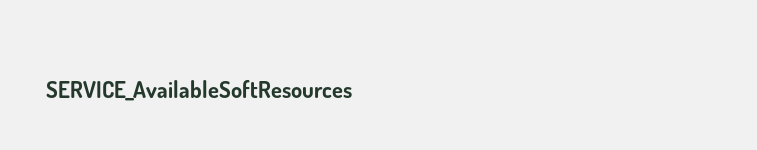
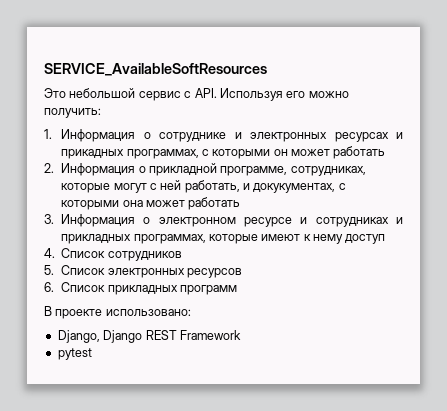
(352, 90) none -> [44,88,349,101] [44,108,101,118] [44,129,403,142] [61,146,386,159] [44,163,366,176] [61,180,346,193] [61,197,241,210] [44,214,403,227] [61,234,386,244] [44,248,182,261] [44,265,242,278] [44,282,237,295] [44,306,191,319] [57,330,241,343] [57,348,92,360] // Это небольшой сервис с API. Используя его можно получить: // 1. Информация о сотруднике и электронных ресурсах и прикадных программах, с которыми он может работать // 2. Информация о прикладной программе, сотрудниках, которые могут с ней работать, и докукументах, с которыми она может работать // 3. Информация о электронном ресурсе и сотрудниках и прикладных программах, которые имеют к нему доступ // 4. Список сотрудников // 5. Список электронных ресурсов // 6. Список прикладных программ // В проекте использовано: // Django, Django REST Framework // pytest

